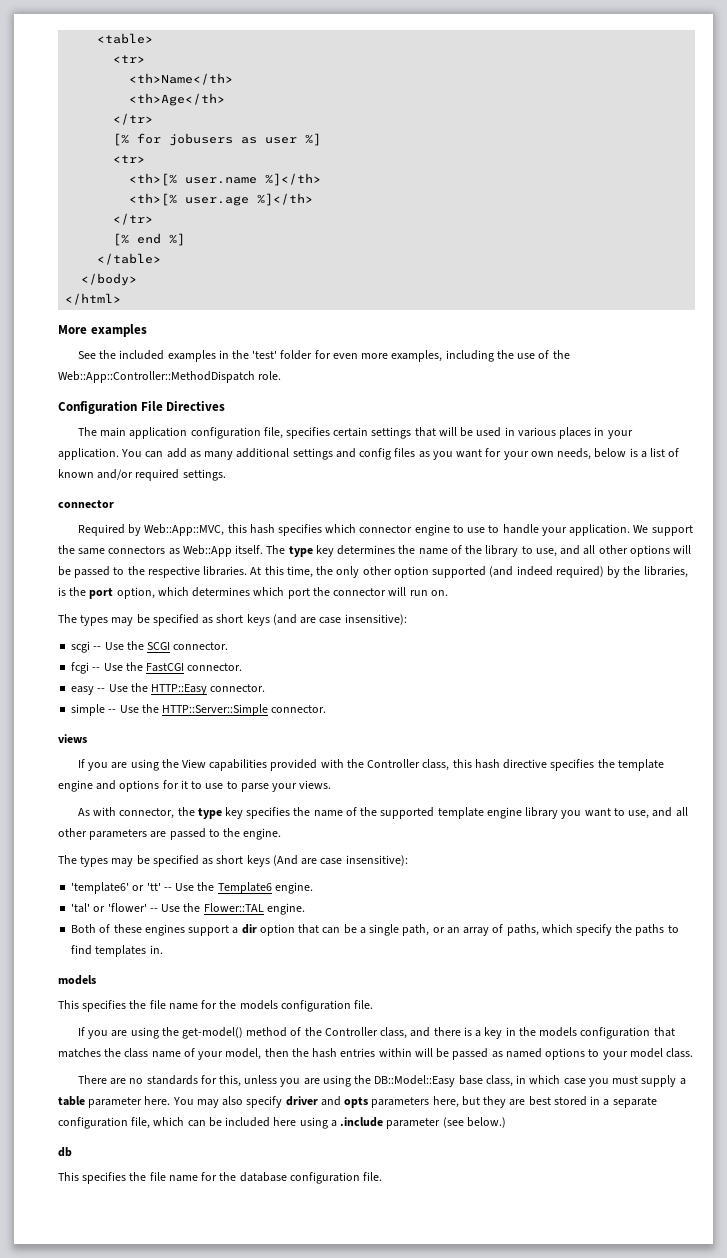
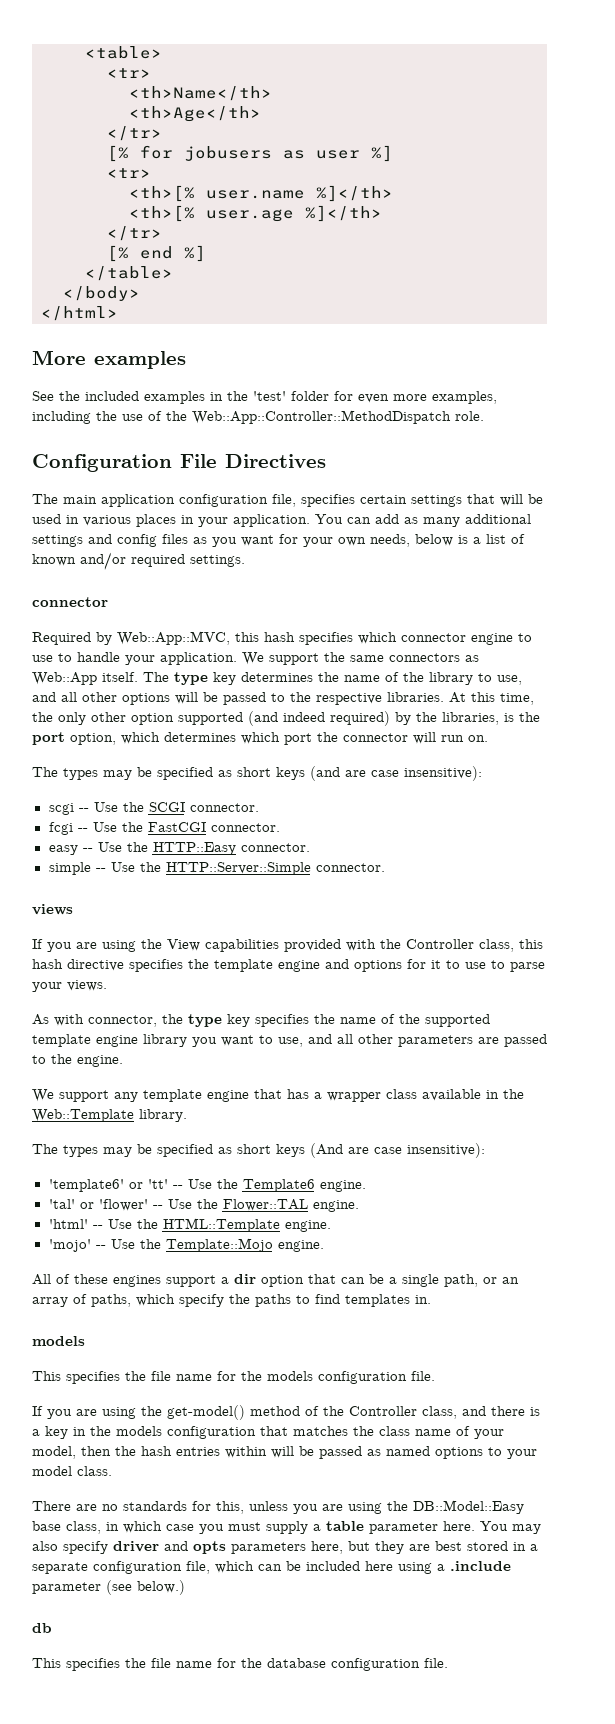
(282, 834) none -> [32,1089,524,1102] [32,1109,187,1122] // We support any template engine that has a wrapper class available in the Web::Template library.
[71,924,97,933] Both -> [48,1218,331,1232] [48,1238,324,1252] [32,1274,51,1285] 'html' -- Use the HTML::Template engine. // 'mojo' -- Use the Template::Mojo engine. // All

